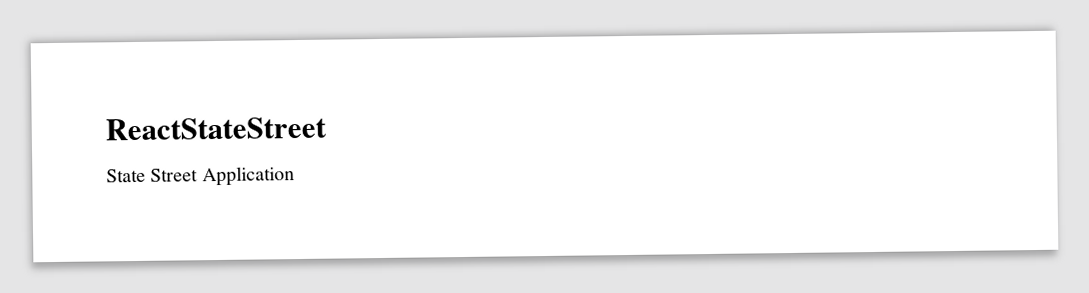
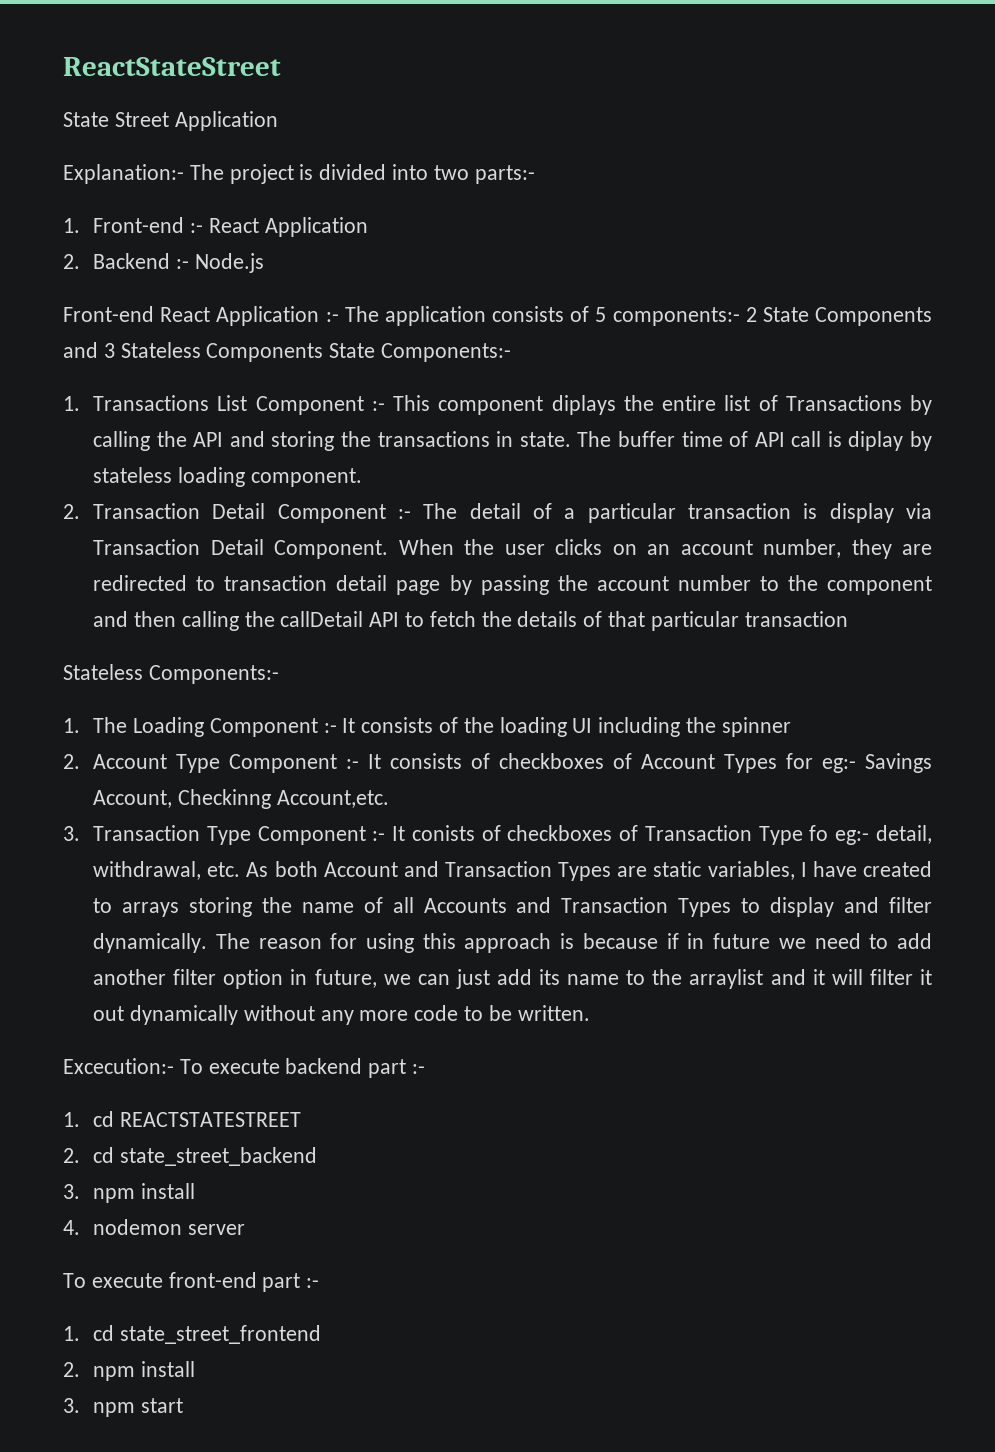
(295, 176) none -> [63,164,535,184] [63,217,368,237] [63,253,264,273] [63,306,932,326] [63,342,512,362] [63,395,932,415] [93,431,932,451] [93,467,362,487] [63,503,932,523] [93,539,932,559] [93,575,932,595] [93,611,848,631] [63,664,279,684] [63,717,791,737] [63,753,932,773] [93,789,389,809] [63,825,933,845] [93,861,933,881] [93,897,932,917] [93,933,933,953] [93,969,932,989] [93,1005,590,1025] [63,1058,426,1078] [63,1111,301,1127] [63,1147,317,1166] [63,1183,195,1203] [63,1219,245,1235] [63,1272,320,1292] [63,1325,321,1344] [63,1361,195,1381] [63,1398,183,1417] // Explanation:- The project is divided into two parts:- // 1. Front-end :- React Application // 2. Backend :- Node.js // Front-end React Application :- The application consists of 5 components:- 2 State Components and 3 Stateless Components State Components:- // 1. Transactions List Component :- This component diplays the entire list of Transactions by calling the API and storing the transactions in state. The buffer time of API call is diplay by stateless loading component. // 2. Transaction Detail Component :- The detail of a particular transaction is display via Transaction Detail Component. When the user clicks on an account number, they are redirected to transaction detail page by passing the account number to the component and then calling the callDetail API to fetch the details of that particular transaction // Stateless Components:- // 1. The Loading Component :- It consists of the loading UI including the spinner // 2. Account Type Component :- It consists of checkboxes of Account Types for eg:- Savings Account, Checkinng Account,etc. // 3. Transaction Type Component :- It conists of checkboxes of Transaction Type fo eg:- detail, withdrawal, etc. As both Account and Transaction Types are static variables, I have created to arrays storing the name of all Accounts and Transaction Types to display and filter dynamically. The reason for using this approach is because if in future we need to add another filter option in future, we can just add its name to the arraylist and it will filter it out dynamically without any more code to be written. // Excecution:- To execute backend part :- // 1. cd REACTSTATESTREET // 2. cd state_street_backend // 3. npm install // 4. nodemon server // To execute front-end part :- // 1. cd state_street_frontend // 2. npm install // 3. npm start

